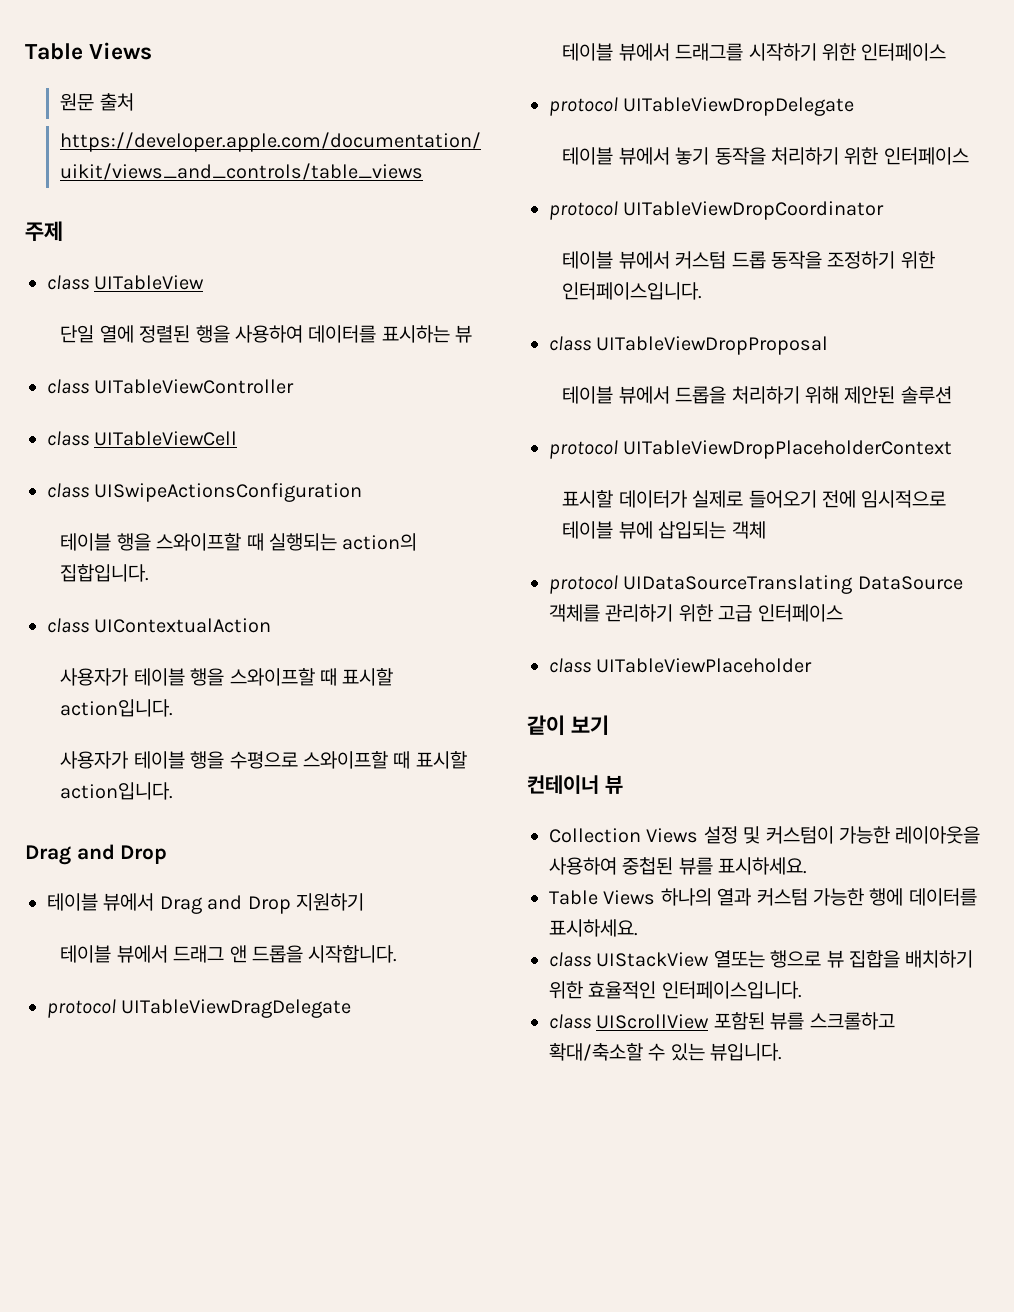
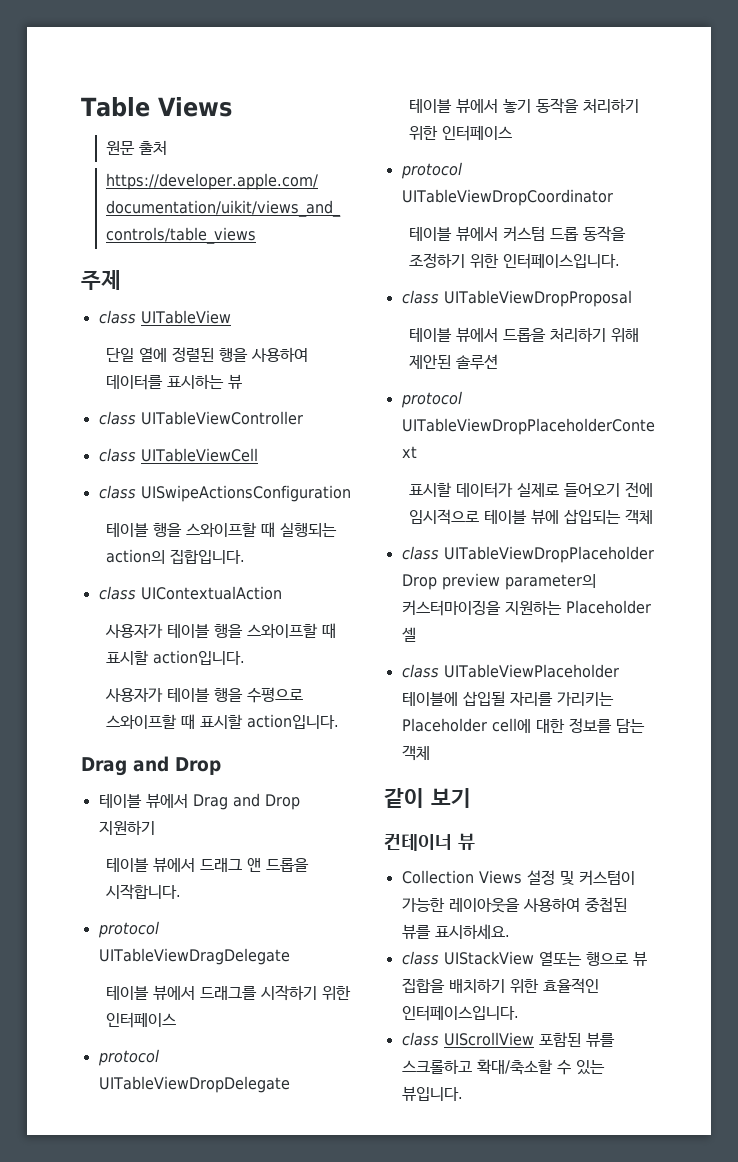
[549,575,963,594] [549,604,843,622] [549,658,813,673] protocol UIDataSourceTranslating DataSource 객체를 관리하기 위한 고급 인터페이스 // class UITableViewPlaceholder -> [401,546,654,563] [401,573,596,590] [401,600,651,616] [401,627,416,642] [401,664,619,678] [401,691,614,706] [401,718,645,733] [401,745,430,761] class UITableViewDropPlaceholder Drop preview parameter의 커스터마이징을 지원하는 Placeholder 셀 // class UITableViewPlaceholder 테이블에 삽입될 자리를 가리키는 Placeholder cell에 대한 정보를 담는 객체
[549,888,977,906] [549,919,638,937] // Table Views 하나의 열과 커스텀 가능한 행에 데이터를 표시하세요. -> (510, 931) none

